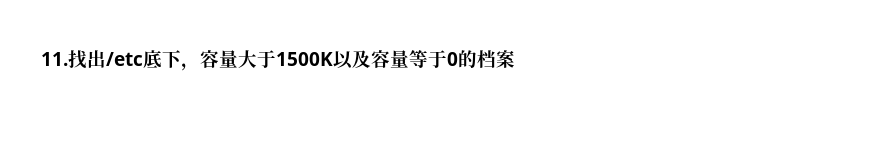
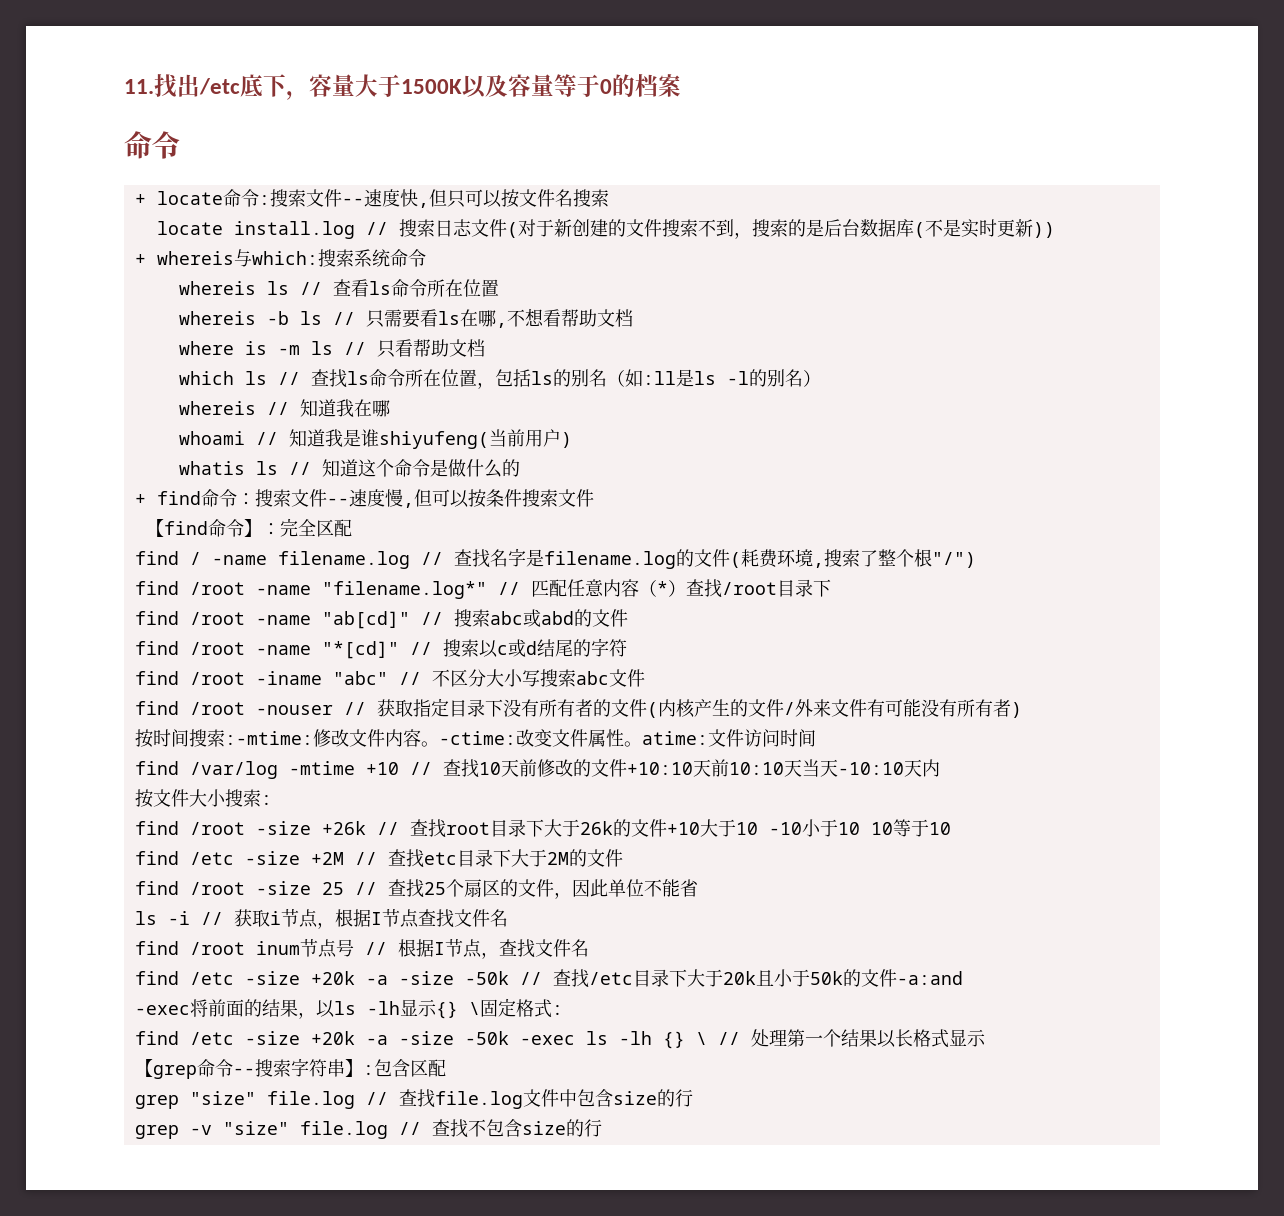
(515, 59) none -> [124,131,180,159] [135,189,610,208] [157,219,1056,239] [135,249,427,267] [179,279,500,297] [179,308,634,328] [179,339,486,358] [179,369,822,389] [179,399,391,417] [179,429,573,449] [179,459,521,478] [135,489,595,508] [146,518,353,537] [135,548,977,569] [135,579,832,599] [135,609,629,629] [135,638,628,659] [135,669,646,687] [135,698,1023,718] [135,729,817,748] [135,759,941,779] [135,789,273,808] [135,819,952,838] [135,849,624,868] [135,879,699,899] [135,909,509,929] [135,939,590,959] [135,969,964,988] [135,998,564,1019] [135,1029,987,1049] [135,1058,447,1079] [135,1089,694,1109] [135,1119,603,1139] // 命令 // + locate命令:搜索文件--速度快,但只可以按文件名搜索 // locate install.log // 搜索日志文件(对于新创建的文件搜索不到，搜索的是后台数据库(不是实时更新)) // + whereis与which:搜索系统命令 // whereis ls // 查看ls命令所在位置 // whereis -b ls // 只需要看ls在哪,不想看帮助文档 // where is -m ls // 只看帮助文档 // which ls // 查找ls命令所在位置，包括ls的别名（如:ll是ls -l的别名） // whereis // 知道我在哪 // whoami // 知道我是谁shiyufeng(当前用户) // whatis ls // 知道这个命令是做什么的 // + find命令：搜索文件--速度慢,但可以按条件搜索文件 // 【find命令】：完全区配 // find / -name filename.log // 查找名字是filename.log的文件(耗费环境,搜索了整个根"/") // find /root -name "filename.log*" // 匹配任意内容（*）查找/root目录下 // find /root -name "ab[cd]" // 搜索abc或abd的文件 // find /root -name "*[cd]" // 搜索以c或d结尾的字符 // find /root -iname "abc" // 不区分大小写搜索abc文件 // find /root -nouser // 获取指定目录下没有所有者的文件(内核产生的文件/外来文件有可能没有所有者) // 按时间搜索:-mtime:修改文件内容。-ctime:改变文件属性。atime:文件访问时间 // find /var/log -mtime +10 // 查找10天前修改的文件+10:10天前10:10天当天-10:10天内 // 按文件大小搜索: // find /root -size +26k // 查找root目录下大于26k的文件+10大于10 -10小于10 10等于10 // find /etc -size +2M // 查找etc目录下大于2M的文件 // find /root -size 25 // 查找25个扇区的文件，因此单位不能省 // ls -i // 获取i节点，根据I节点查找文件名 // find /root inum节点号 // 根据I节点，查找文件名 // find /etc -size +20k -a -size -50k // 查找/etc目录下大于20k且小于50k的文件-a:and // -exec将前面的结果，以ls -lh显示{} \固定格式: // find /etc -size +20k -a -size -50k -exec ls -lh {} \ // 处理第一个结果以长格式显示 // 【grep命令--搜索字符串】:包含区配 // grep "size" file.log // 查找file.log文件中包含size的行 // grep -v "size" file.log // 查找不包含size的行

